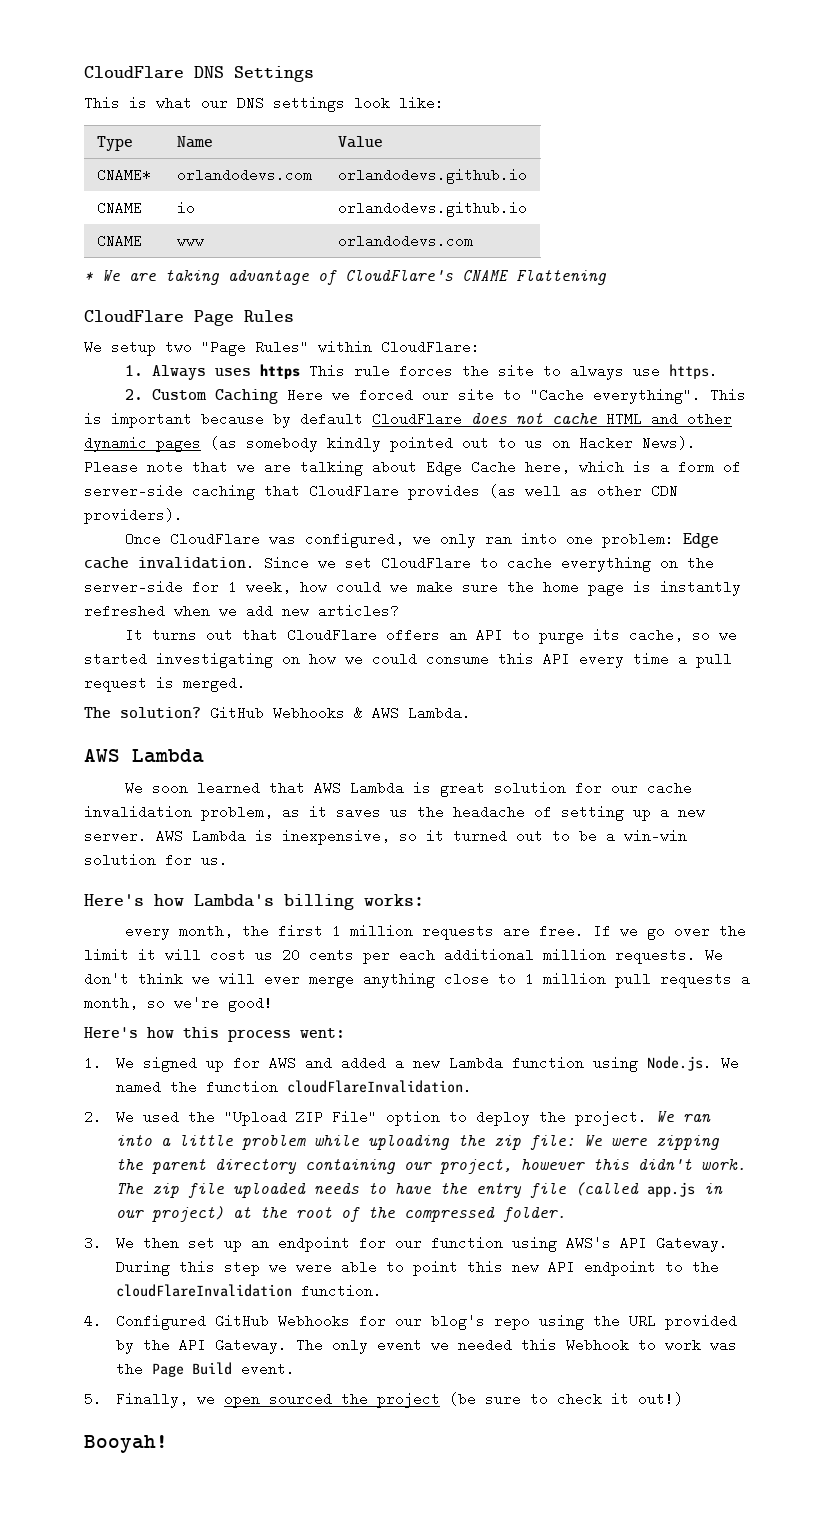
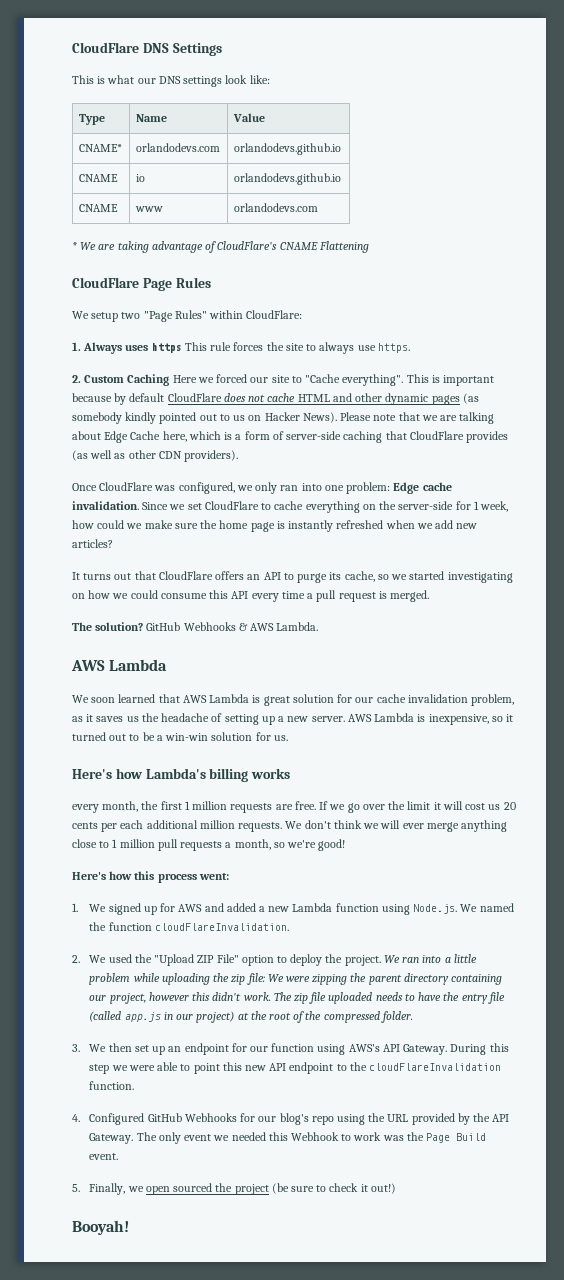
[364,894,424,906] works: -> [251,768,291,779] works

